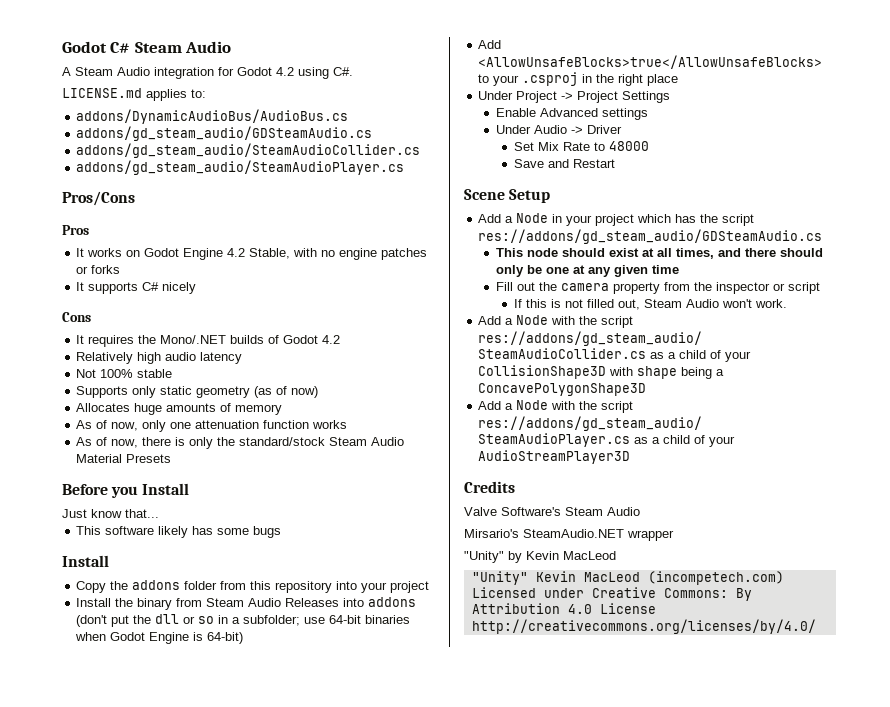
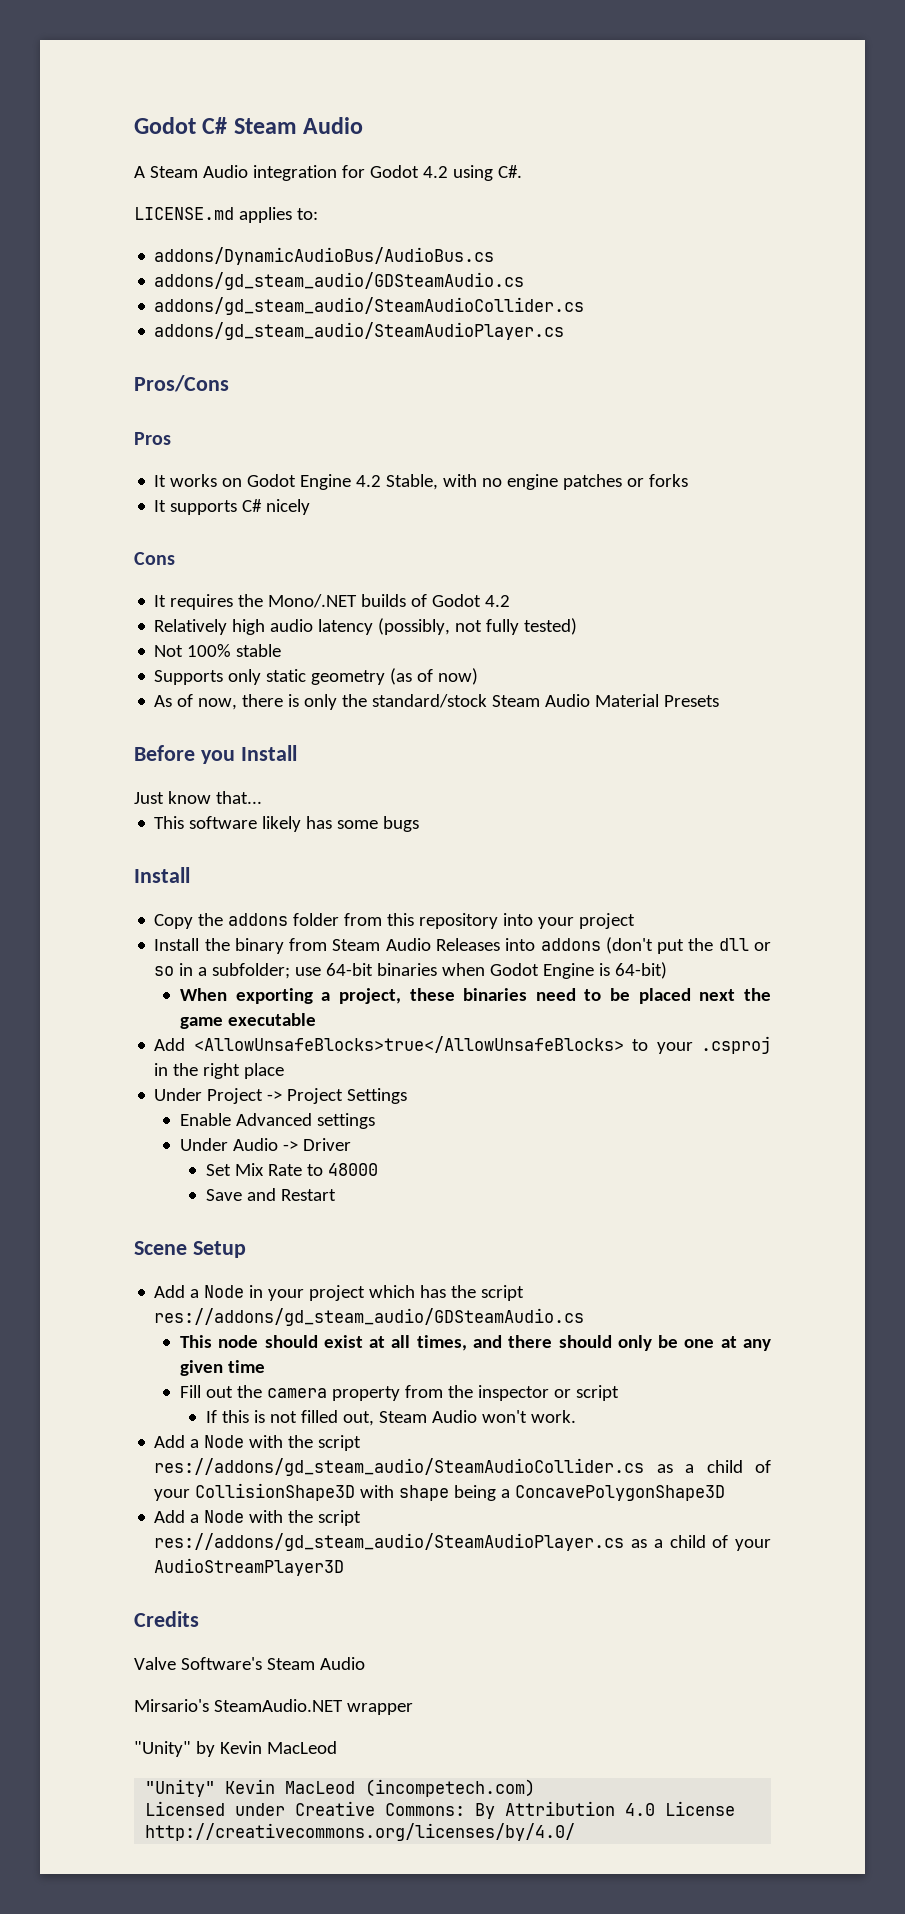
(243, 358) none -> [378,618,578,635] (possibly, not fully tested)
[76,403,283,415] [76,420,348,432] // Allocates huge amounts of memory // As of now, only one attenuation function works -> (479, 676) none
(244, 638) none -> [179,988,771,1004] [179,1013,316,1029] // When exporting a project, these binaries need to be placed next the game executable

